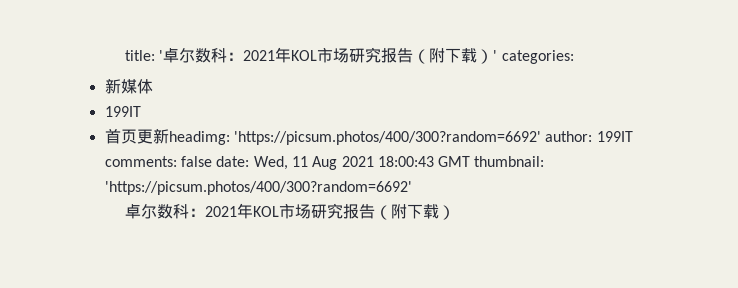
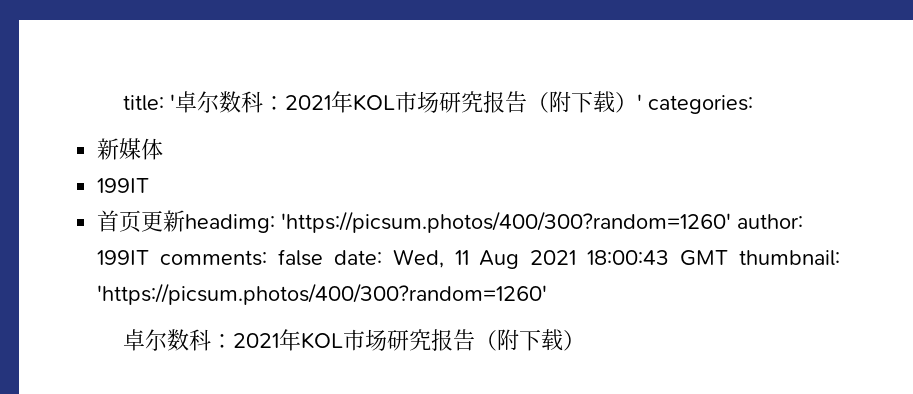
[233,131,541,145] 'https://picsum.photos/400/300?random=6692' -> [281,211,732,233] 'https://picsum.photos/400/300?random=1260'
[104,181,412,195] 'https://picsum.photos/400/300?random=6692' -> [97,283,548,305] 'https://picsum.photos/400/300?random=1260'

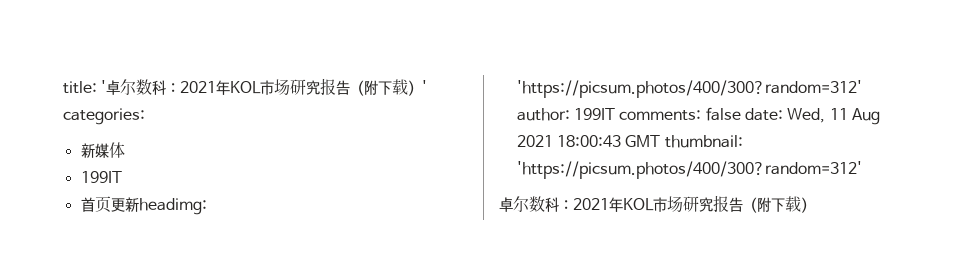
[281,211,732,233] 'https://picsum.photos/400/300?random=1260' -> [516,80,862,98] 'https://picsum.photos/400/300?random=312'
[97,283,548,305] 'https://picsum.photos/400/300?random=1260' -> [516,161,862,179] 'https://picsum.photos/400/300?random=312'

